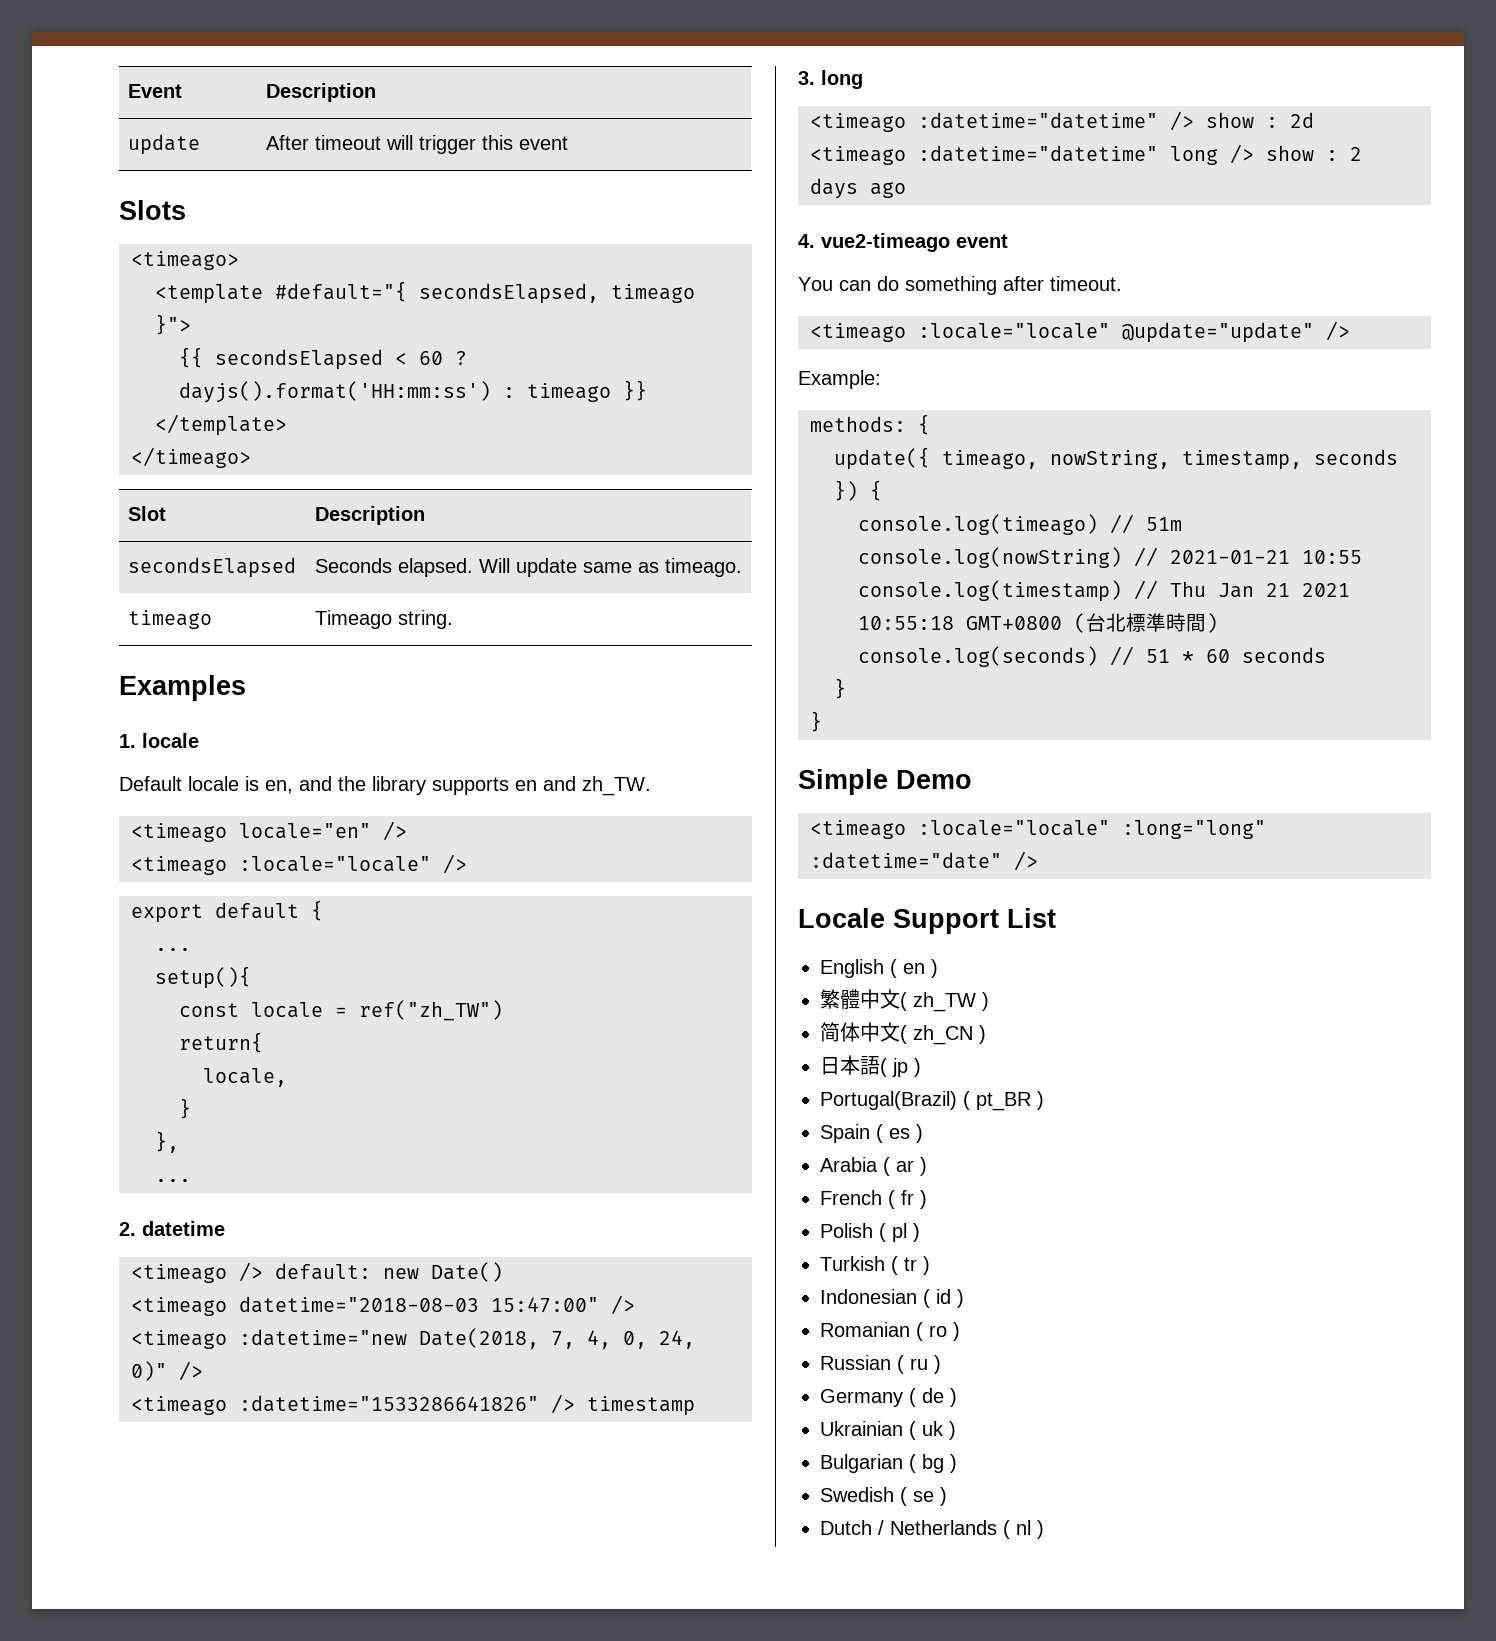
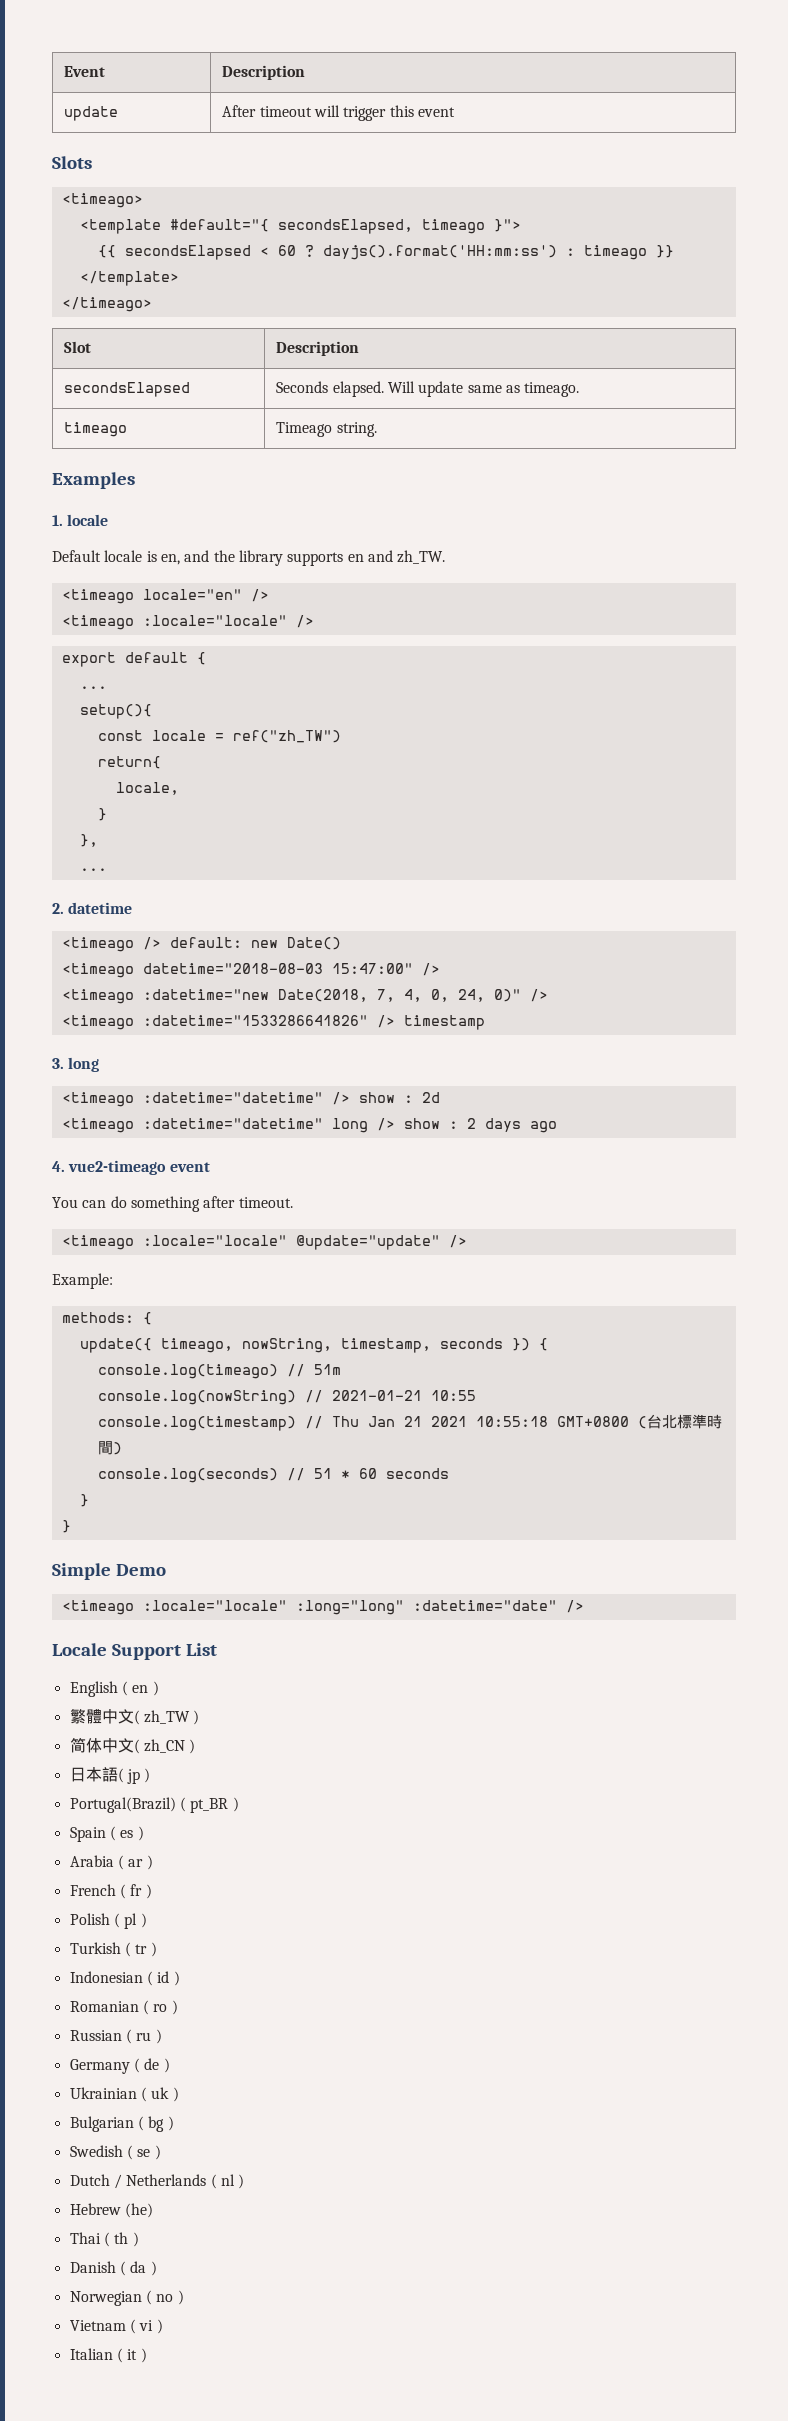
(1044, 1529) none -> [69,2203,153,2218] [69,2232,139,2247] [69,2261,157,2276] [69,2290,184,2306] [69,2319,163,2334] [69,2348,147,2363] // Hebrew (he) // Thai ( th ) // Danish ( da ) // Norwegian ( no ) // Vietnam ( vi ) // Italian ( it )

